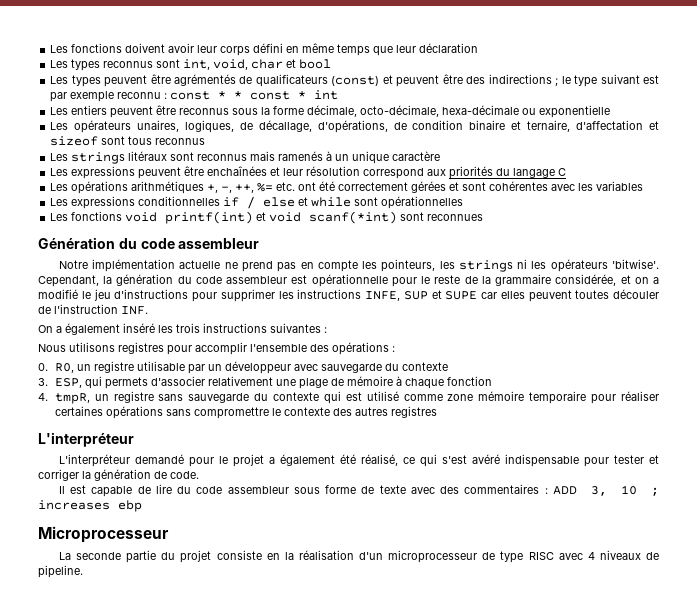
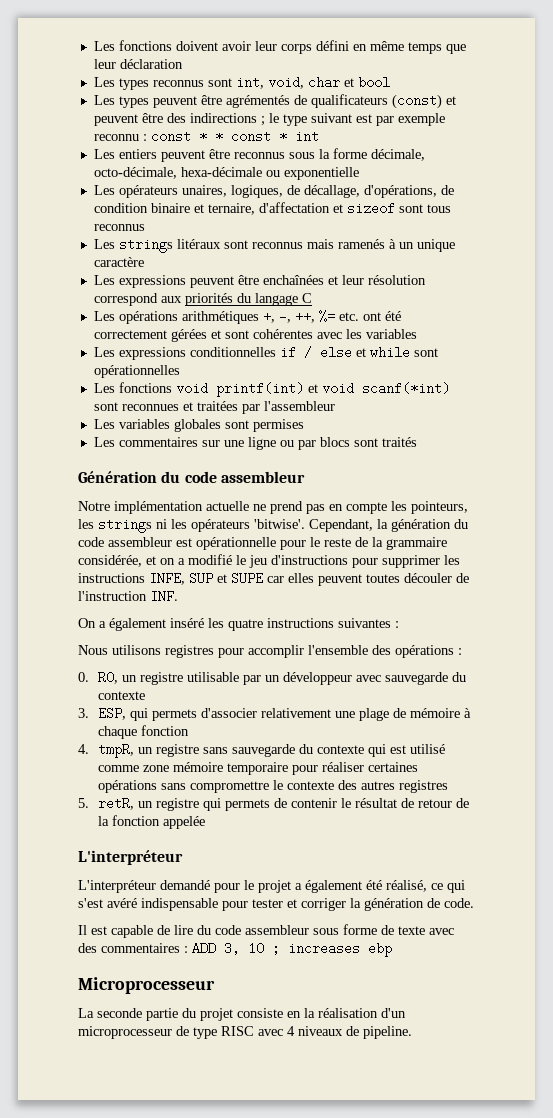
(484, 217) none -> [182,401,335,414] [93,419,304,432] [93,437,417,450] et traitées par l'assembleur // Les variables globales sont permises // Les commentaires sur une ligne ou par blocs sont traités
[176,323,200,333] trois -> [228,619,263,631] quatre
(437, 412) none -> [78,797,469,811] [97,815,205,829] // 5. retR, un registre qui permets de contenir le résultat de retour de la fonction appelée

